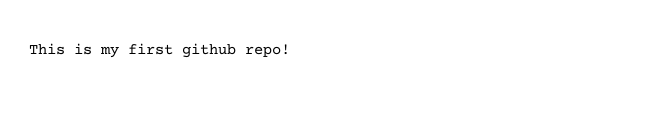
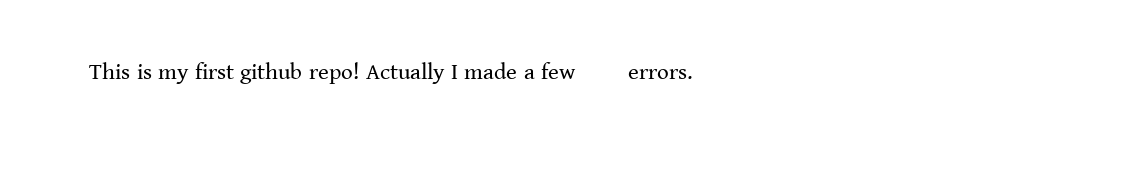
(290, 50) none -> [366,62,693,84] Actually I made a few errors.

